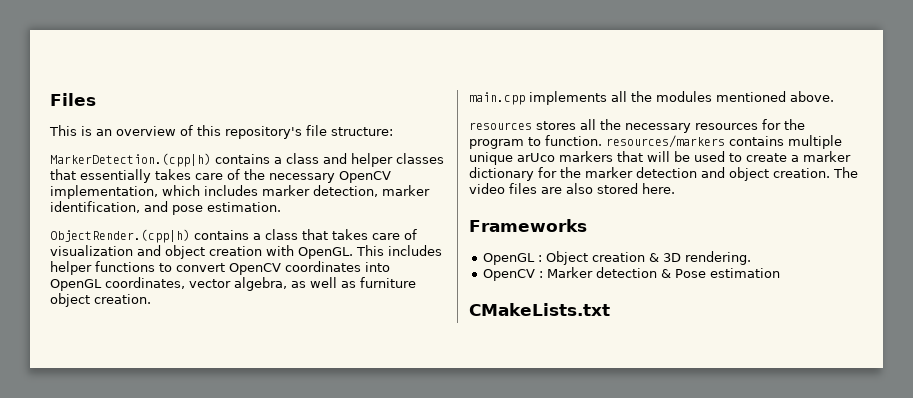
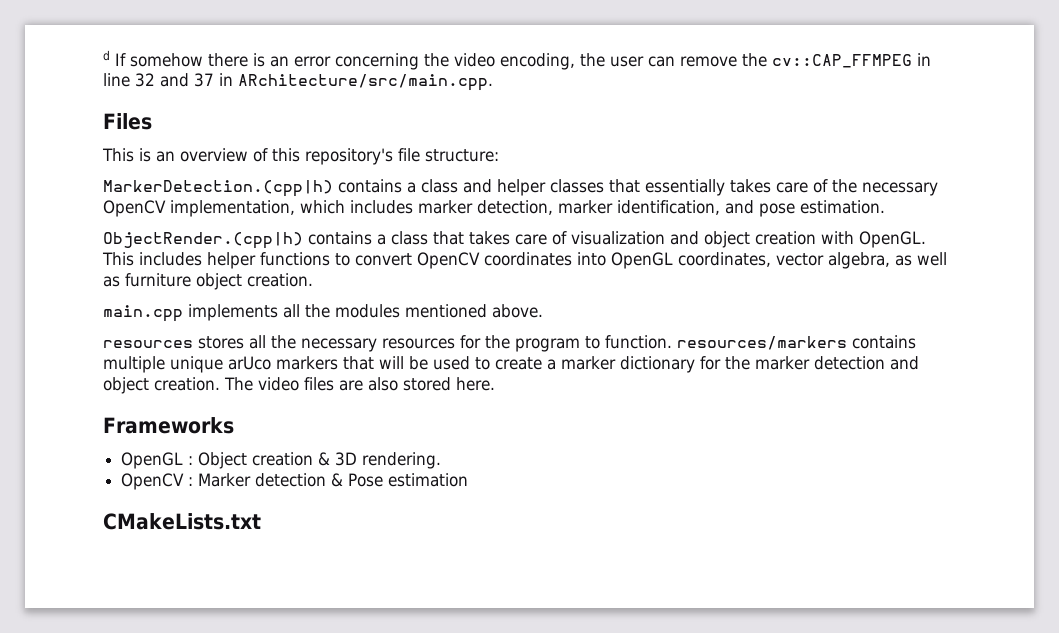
(50, 99) none -> [103,50,931,70] [103,73,493,91] d If somehow there is an error concerning the video encoding, the user can remove the cv::CAP_FFMPEG in line 32 and 37 in ARchitecture/src/main.cpp. //

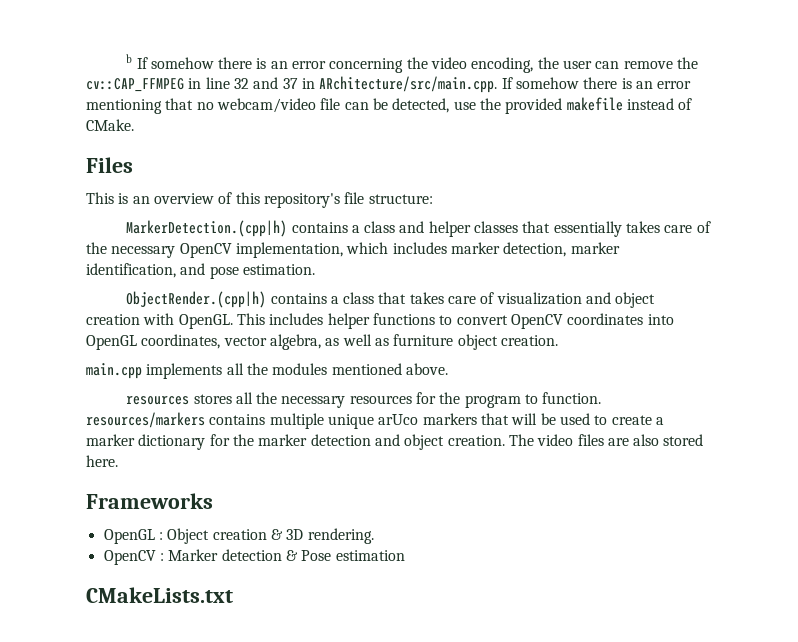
[103,50,110,61] d -> [126,54,133,63] b
(493, 82) none -> [501,77,692,89] [86,97,693,114] [86,119,134,131] If somehow there is an error mentioning that no webcam/video file can be detected, use the provided makefile instead of CMake.

